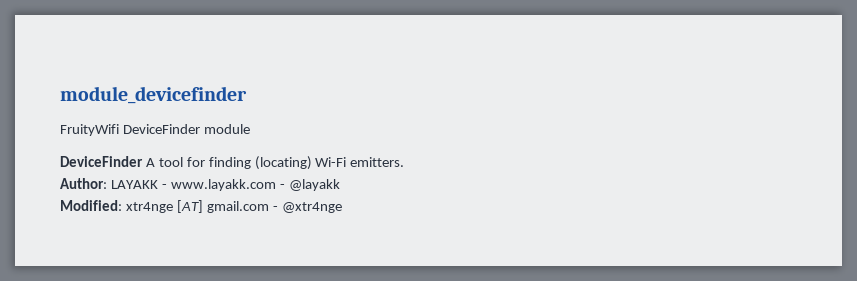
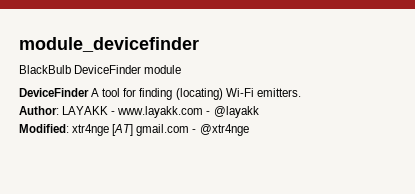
[60,124,119,136] FruityWifi -> [19,65,71,74] BlackBulb

